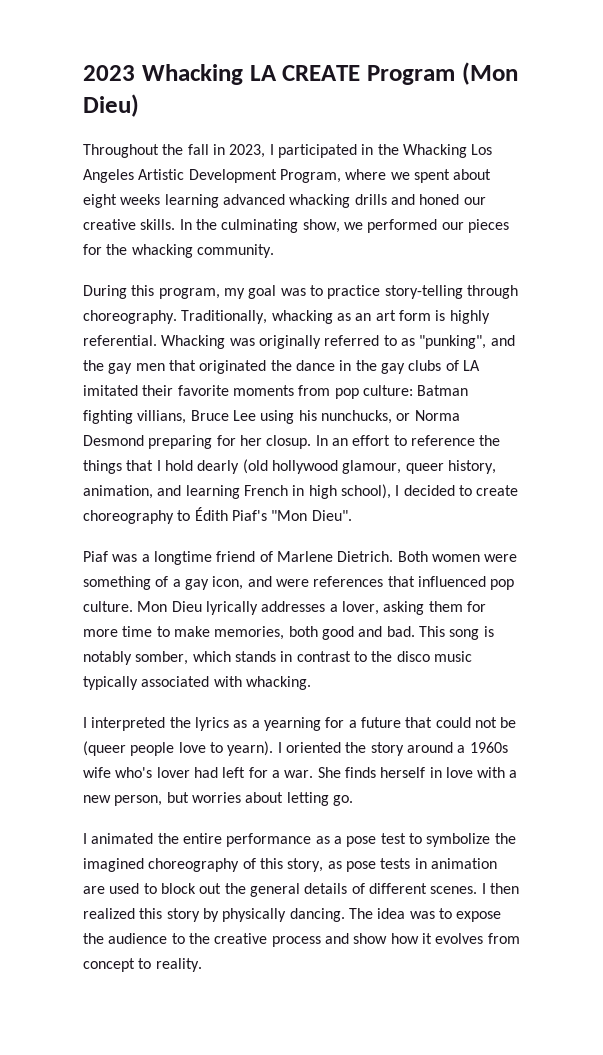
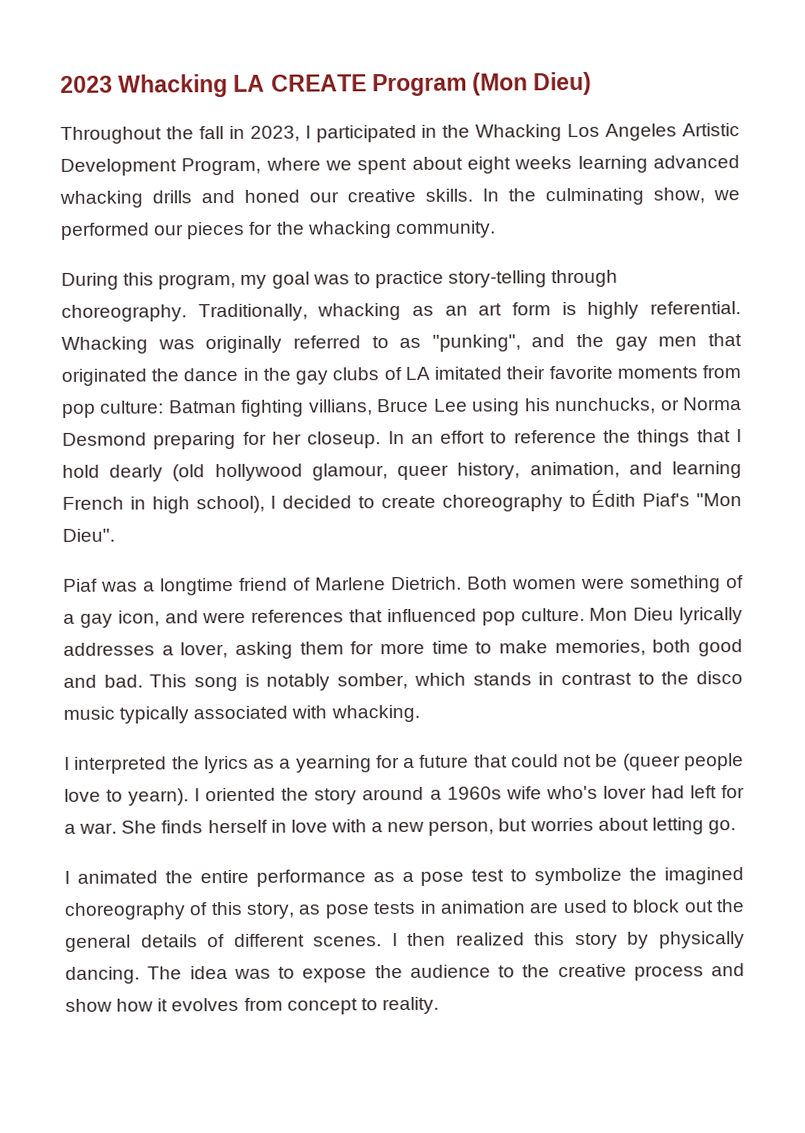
[266,435,312,449] closup. -> [307,431,382,449] closeup.

